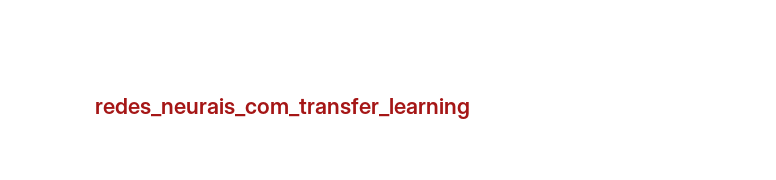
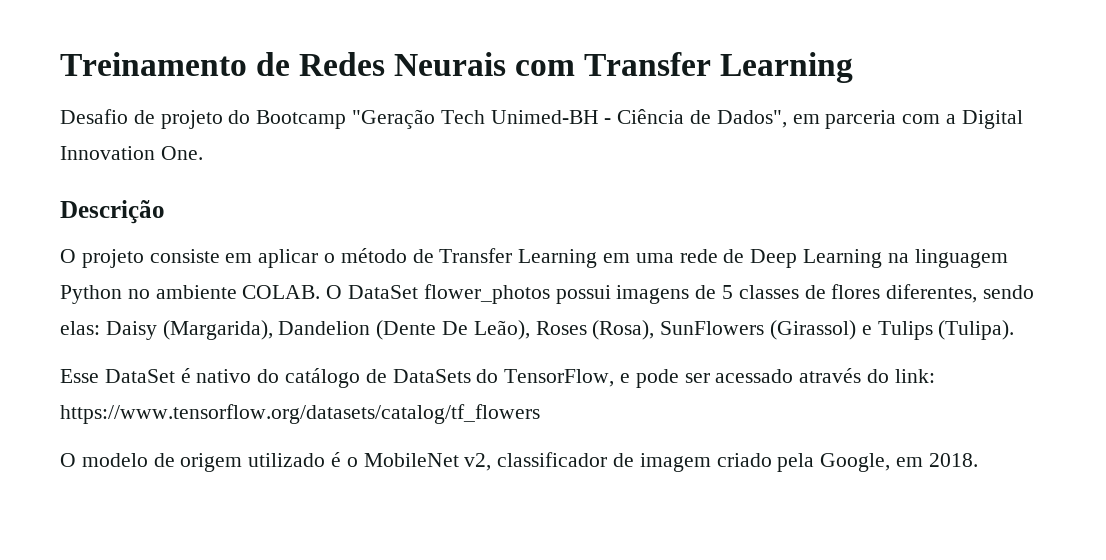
[95,98,470,119] redes_neurais_com_transfer_learning -> [60,52,854,83] [60,109,1023,129] [60,146,203,160] [60,200,165,224] [60,248,1008,268] [60,284,1035,304] [60,320,1015,340] [60,368,935,388] [60,404,540,424] [60,452,978,472] Treinamento de Redes Neurais com Transfer Learning // Desafio de projeto do Bootcamp "Geração Tech Unimed-BH - Ciência de Dados", em parceria com a Digital Innovation One. // Descrição // O projeto consiste em aplicar o método de Transfer Learning em uma rede de Deep Learning na linguagem Python no ambiente COLAB. O DataSet flower_photos possui imagens de 5 classes de flores diferentes, sendo elas: Daisy (Margarida), Dandelion (Dente De Leão), Roses (Rosa), SunFlowers (Girassol) e Tulips (Tulipa). // Esse DataSet é nativo do catálogo de DataSets do TensorFlow, e pode ser acessado através do link: https://www.tensorflow.org/datasets/catalog/tf_flowers // O modelo de origem utilizado é o MobileNet v2, classificador de imagem criado pela Google, em 2018.

